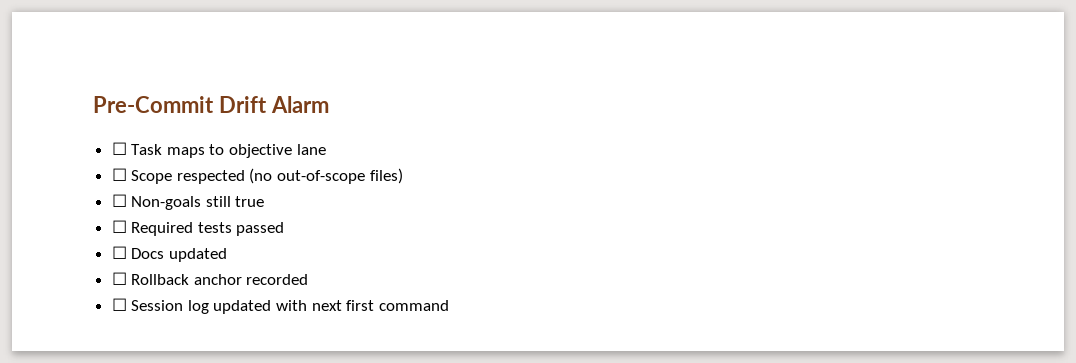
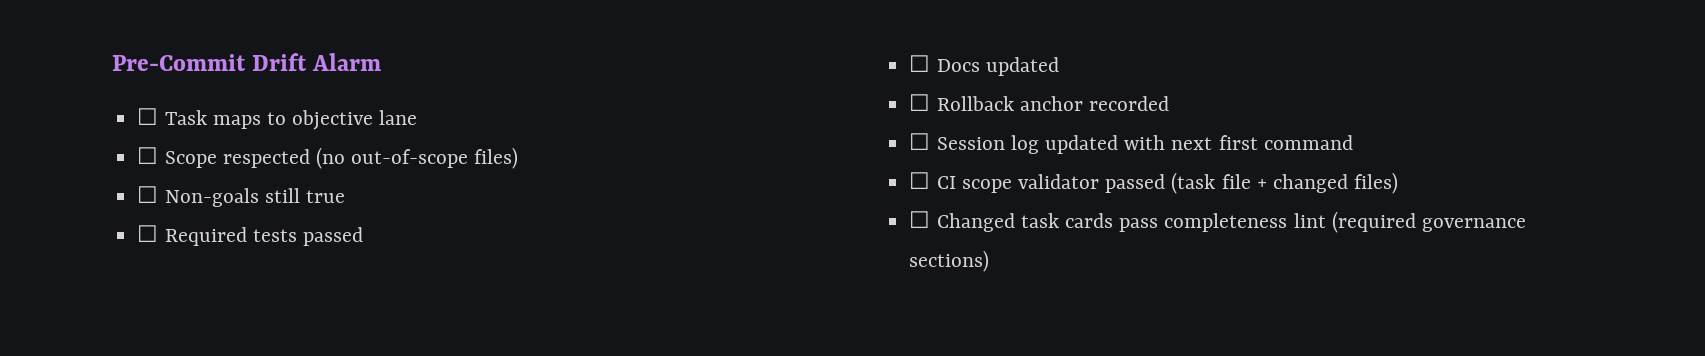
(449, 305) none -> [909,172,1399,194] [909,211,1526,233] [909,250,990,272] // ☐ CI scope validator passed (task file + changed files) // ☐ Changed task cards pass completeness lint (required governance sections)

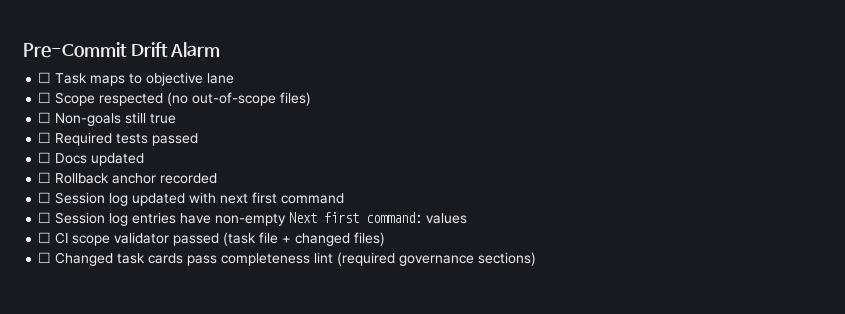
(1353, 142) none -> [38,212,468,226] // ☐ Session log entries have non-empty Next first command: values

